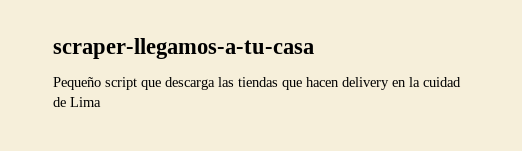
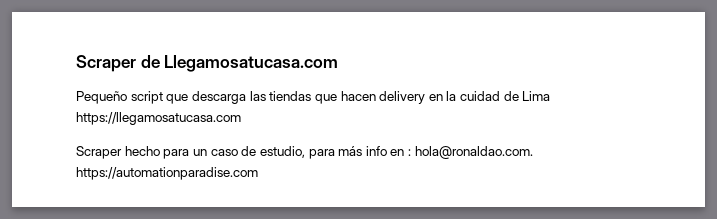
[53,38,314,59] scraper-llegamos-a-tu-casa -> [76,55,339,72] Scraper de Llegamosatucasa.com
(101, 102) none -> [76,112,241,125] [76,146,533,159] [76,167,258,180] https://llegamosatucasa.com // Scraper hecho para un caso de estudio, para más info en : hola@ronaldao.com. https://automationparadise.com

